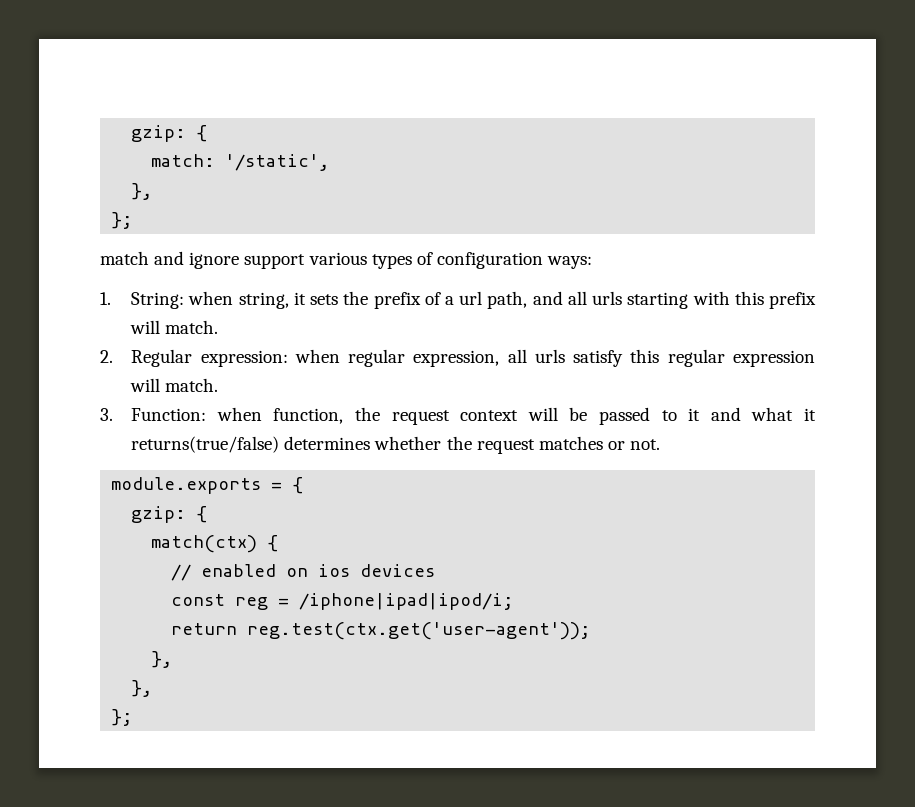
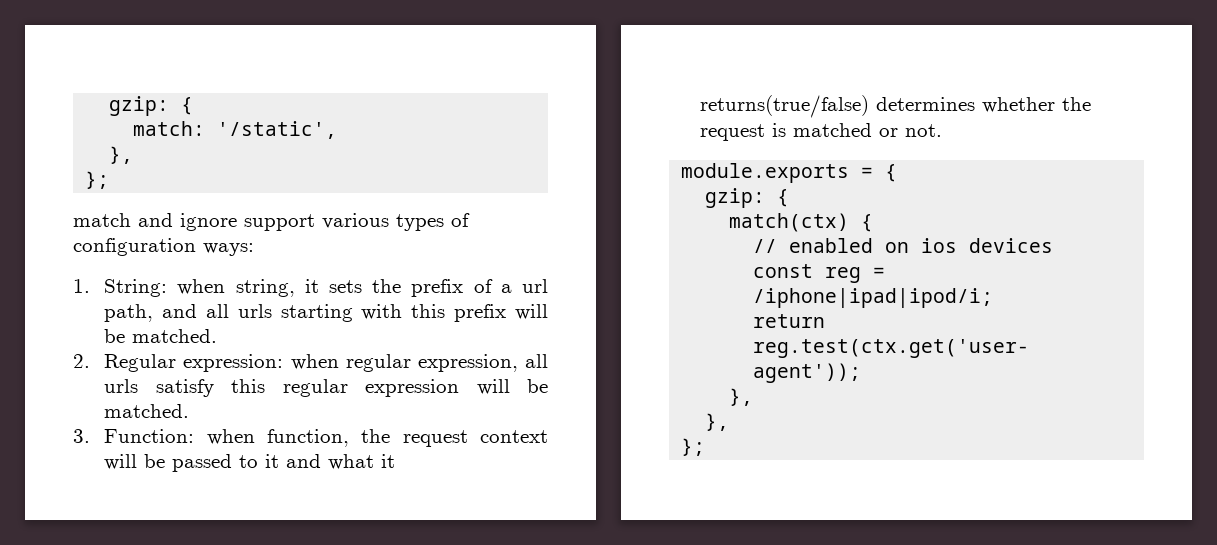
[165,320,219,334] match. -> [104,329,218,343] be matched.
[165,378,219,392] match. -> [527,379,548,393] [104,404,190,418] be matched.
[538,436,603,450] matches -> [772,123,873,137] is matched

